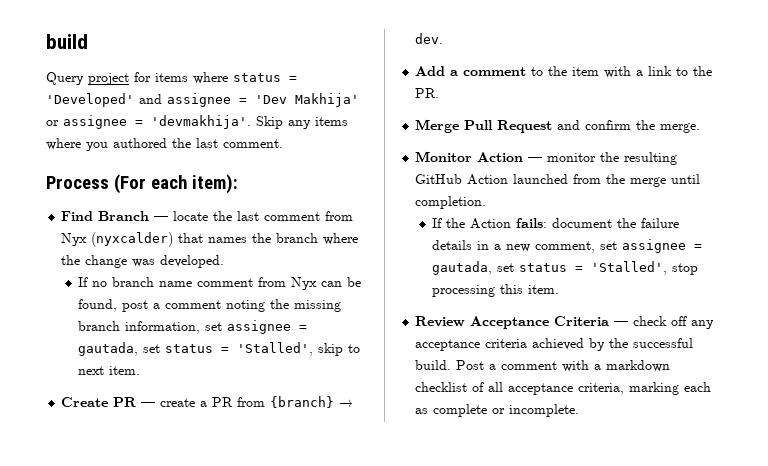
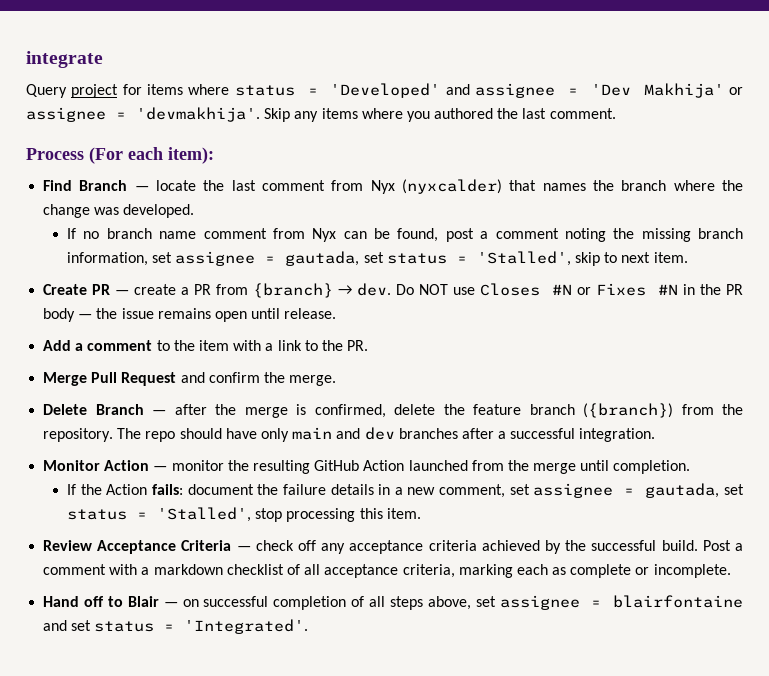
[46,34,88,49] build -> [26,51,103,68] integrate
(444, 38) none -> [396,283,743,296] [43,308,337,322] Do NOT use Closes #N or Fixes #N in the PR body — the issue remains open until release.
(701, 128) none -> [43,403,744,418] [43,427,656,442] // Delete Branch — after the merge is confirmed, delete the feature branch ({branch}) from the repository. The repo should have only main and dev branches after a successful integration.
(580, 410) none -> [43,595,744,610] [43,619,309,634] // Hand off to Blair — on successful completion of all steps above, set assignee = blairfontaine and set status = 'Integrated'.

